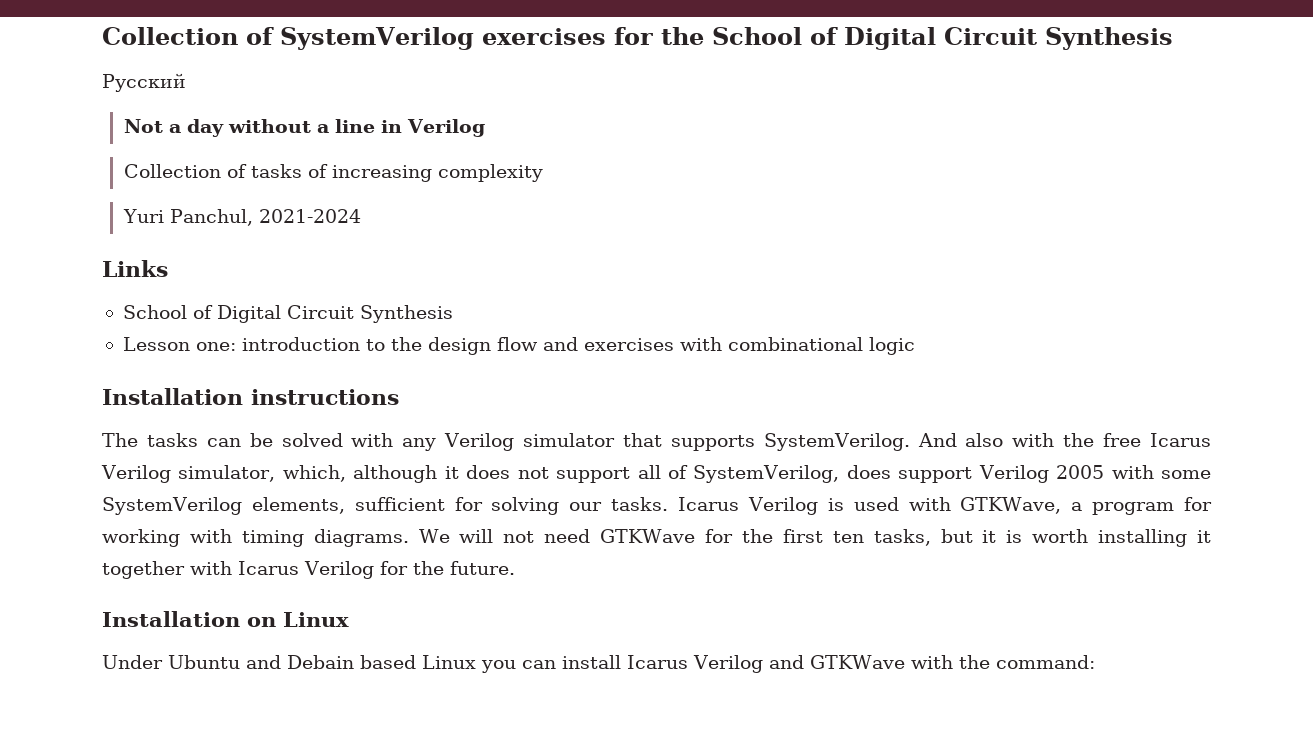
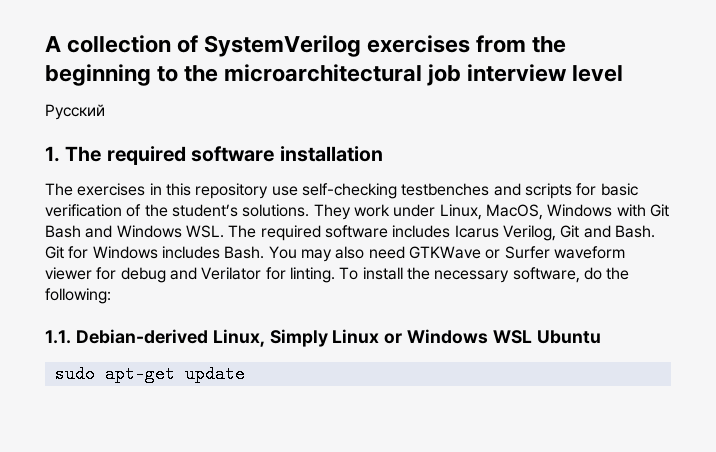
[102,27,238,45] Collection -> [45,35,172,53] A collection
[613,27,1173,50] [102,73,186,92] [123,119,485,137] [123,164,543,182] [122,209,361,226] [102,260,168,277] [122,305,453,323] [122,337,915,355] [102,388,399,405] [102,433,1212,451] [101,465,1211,483] [102,497,1212,515] [102,529,1212,547] [102,561,515,579] [102,611,349,627] [102,655,1095,673] for the School of Digital Circuit Synthesis // Русский // Not a day without a line in Verilog // Collection of tasks of increasing complexity // Yuri Panchul, 2021-2024 // Links // School of Digital Circuit Synthesis // Lesson one: introduction to the design flow and exercises with combinational logic // Installation instructions // The tasks can be solved with any Verilog simulator that supports SystemVerilog. And also with the free Icarus Verilog simulator, which, although it does not support all of SystemVerilog, does support Verilog 2005 with some SystemVerilog elements, sufficient for solving our tasks. Icarus Verilog is used with GTKWave, a program for working with timing diagrams. We will not need GTKWave for the first ten tasks, but it is worth installing it together with Icarus Verilog for the future. // Installation on Linux // Under Ubuntu and Debain based Linux you can install Icarus Verilog and GTKWave with the command: -> [476,35,567,53] [45,64,624,86] [45,104,105,120] [45,146,383,165] [45,183,638,199] [45,204,669,220] [45,225,655,241] [45,246,625,262] [45,267,630,283] [45,288,111,304] [45,329,601,347] [54,365,245,383] from the beginning to the microarchitectural job interview level // Русский // 1. The required software installation // The exercises in this repository use self-checking testbenches and scripts for basic verification of the student’s solutions. They work under Linux, MacOS, Windows with Git Bash and Windows WSL. The required software includes Icarus Verilog, Git and Bash. Git for Windows includes Bash. You may also need GTKWave or Surfer waveform viewer for debug and Verilator for linting. To install the necessary software, do the following: // 1.1. Debian-derived Linux, Simply Linux or Windows WSL Ubuntu // sudo apt-get update

